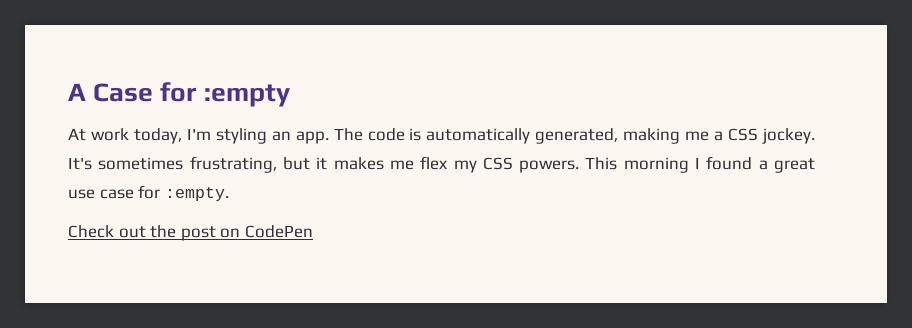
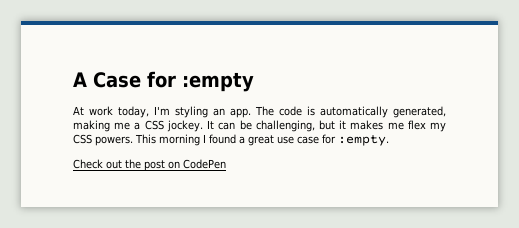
[68,156,277,173] It's sometimes frustrating, -> [207,120,315,132] It can be challenging,

